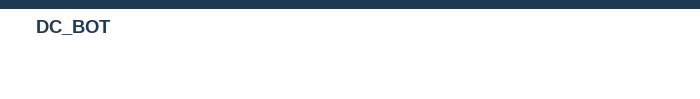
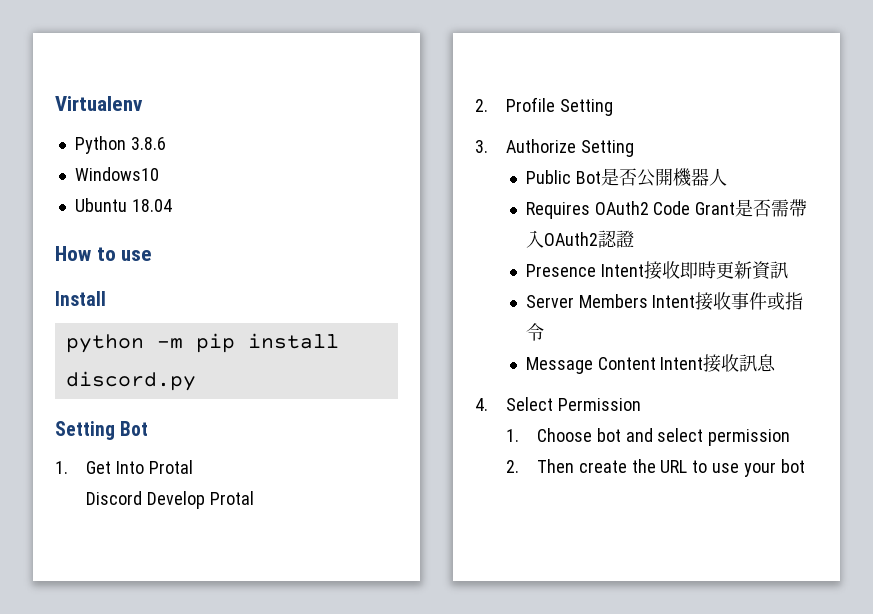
[36,20,111,35] DC_BOT -> [55,96,143,111] [74,136,166,154] [74,167,159,181] [74,198,172,212] [55,246,153,261] [55,291,106,306] [65,333,339,353] [65,371,196,391] [55,421,149,440] [55,460,193,474] [85,491,254,509] [475,97,613,116] [475,139,634,157] [525,168,727,187] [525,199,808,219] [525,230,634,248] [525,261,788,280] [525,292,804,311] [525,323,544,341] [525,354,777,374] [475,397,641,411] [505,428,791,446] [505,459,805,477] Virtualenv // Python 3.8.6 // Windows10 // Ubuntu 18.04 // How to use // Install // python -m pip install discord.py // Setting Bot // 1. Get Into Protal // Discord Develop Protal // 2. Profile Setting // 3. Authorize Setting // Public Bot是否公開機器人 // Requires OAuth2 Code Grant是否需帶入OAuth2認證 // Presence Intent接收即時更新資訊 // Server Members Intent接收事件或指令 // Message Content Intent接收訊息 // 4. Select Permission // 1. Choose bot and select permission // 2. Then create the URL to use your bot

